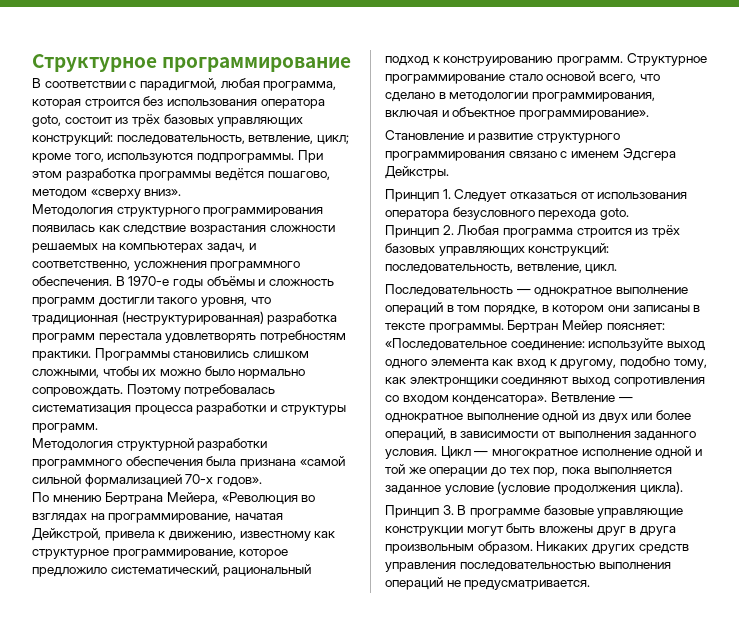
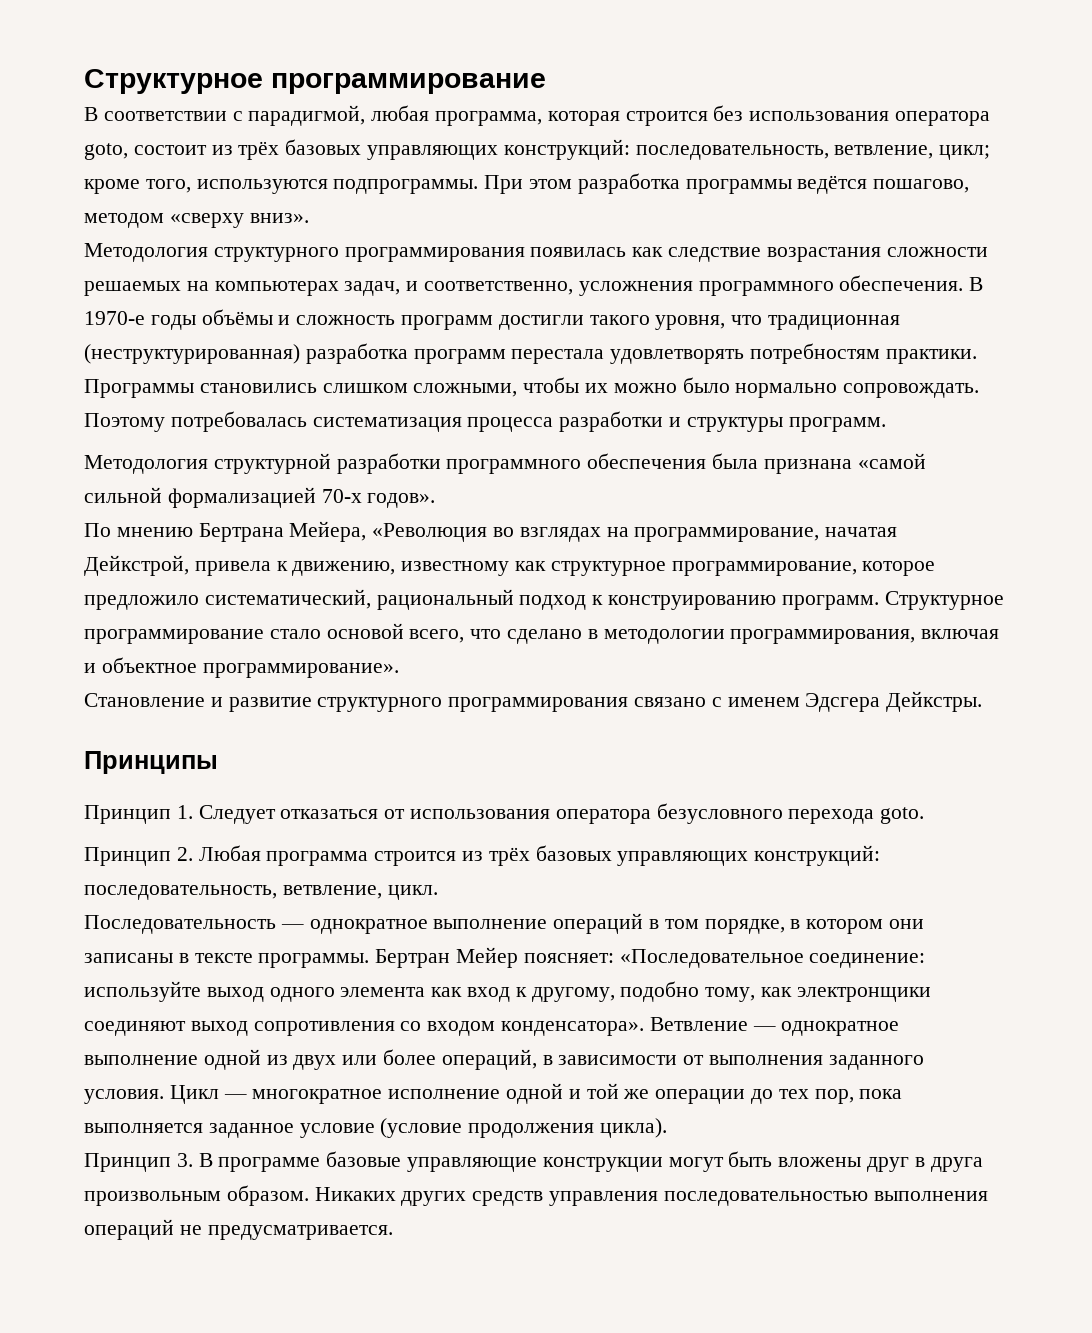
(449, 172) none -> [84,751,218,774] // Принципы

